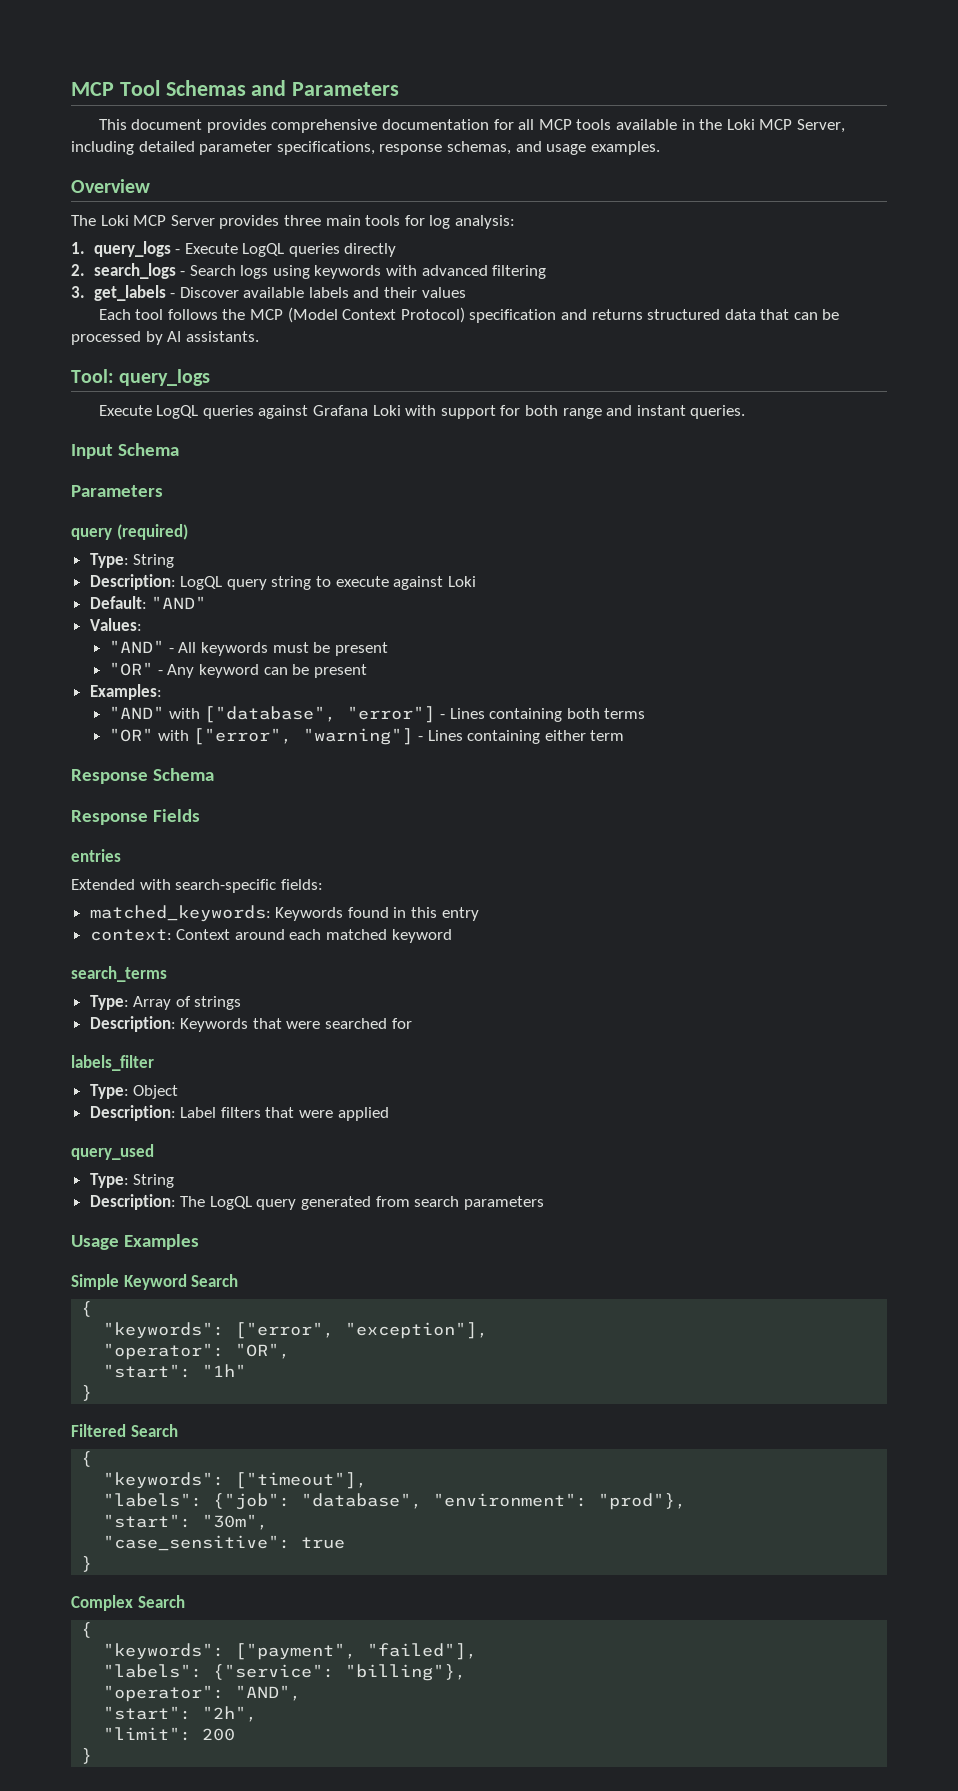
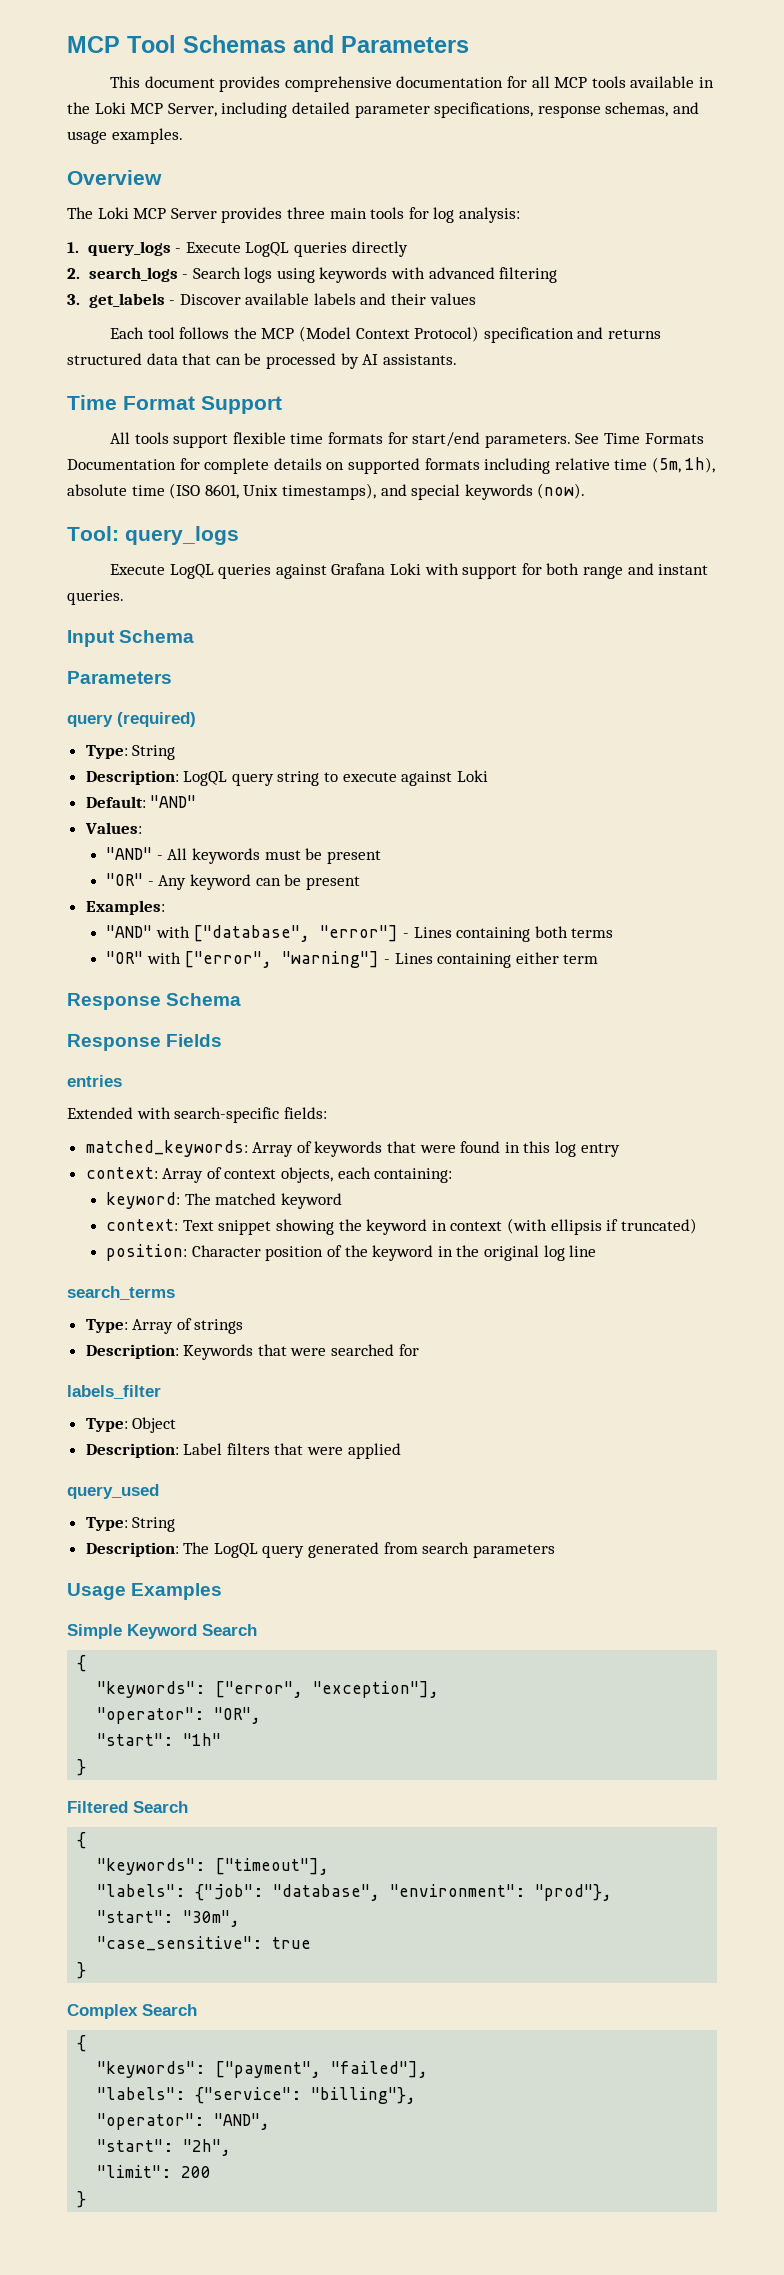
(259, 336) none -> [67,395,282,414] [110,432,704,448] [67,457,716,474] [67,483,586,500] // Time Format Support // All tools support flexible time formats for start/end parameters. See Time Formats Documentation for complete details on supported formats including relative time (5m, 1h), absolute time (ISO 8601, Unix timestamps), and special keywords (now).
[275,907,344,921] Keywords -> [252,1141,456,1157] Array of keywords that were
(438, 912) none -> [555,1141,577,1157] log
[176,929,452,943] Context around each matched keyword -> [162,1167,453,1183] [106,1192,343,1209] [106,1218,697,1235] [106,1244,597,1261] Array of context objects, each containing: // keyword: The matched keyword // context: Text snippet showing the keyword in context (with ellipsis if truncated) // position: Character position of the keyword in the original log line

